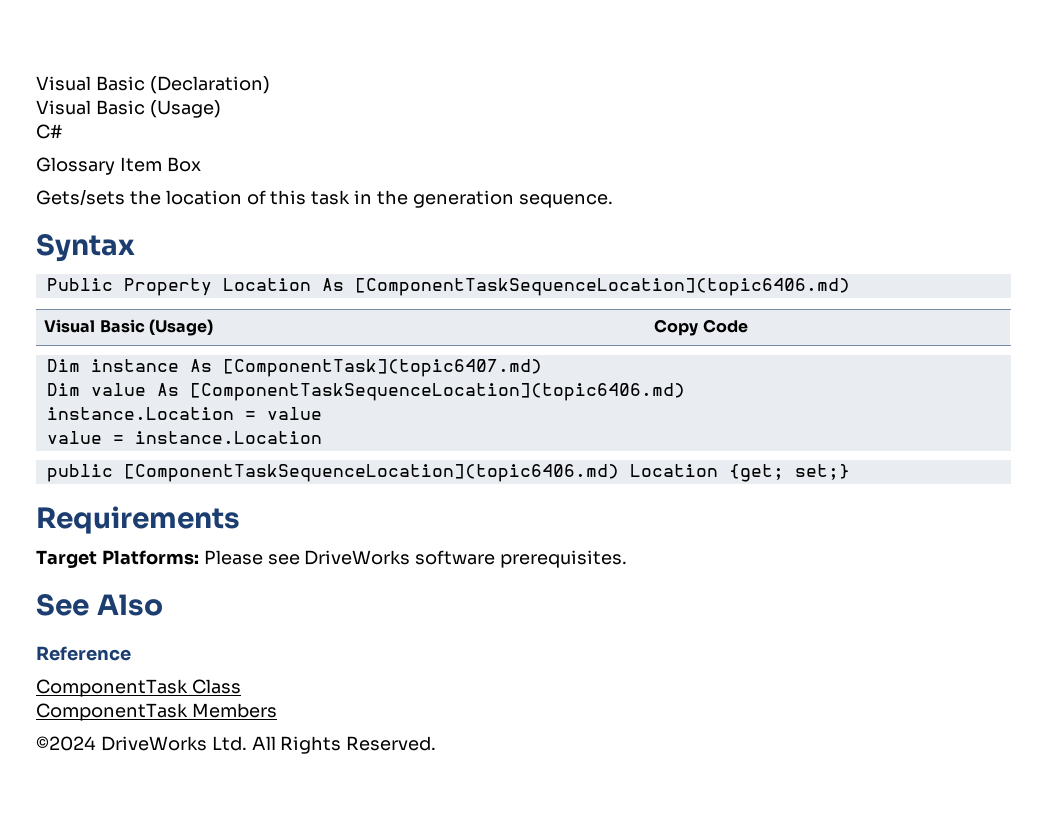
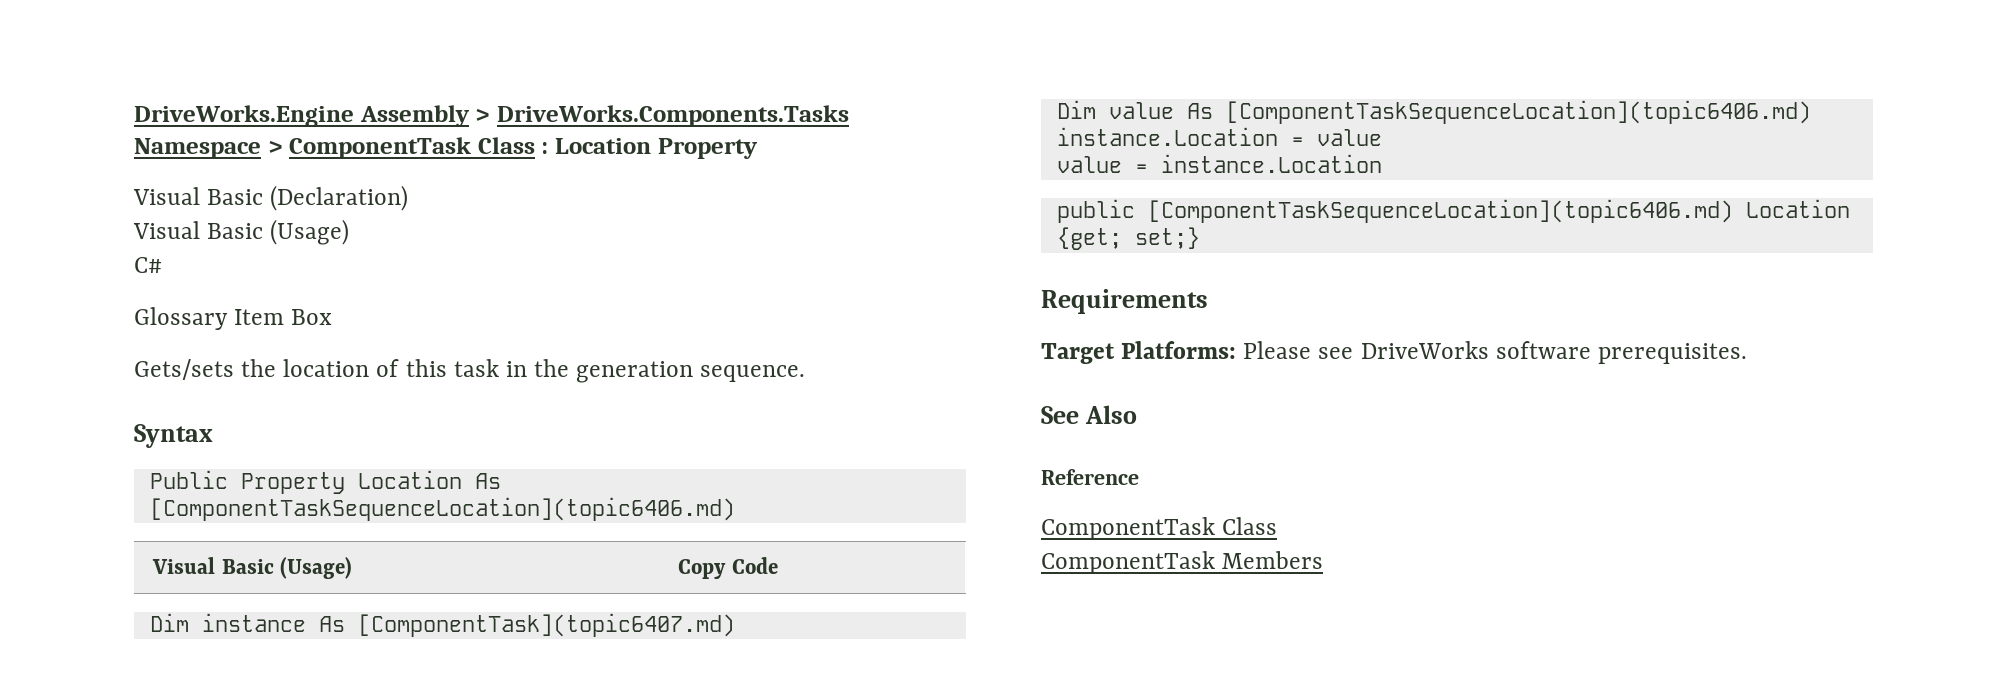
(36, 83) none -> [134,105,849,127] [134,137,758,159] DriveWorks.Engine Assembly > DriveWorks.Components.Tasks Namespace > ComponentTask Class : Location Property //
[36,736,437,754] // ©2024 DriveWorks Ltd. All Rights Reserved. -> (1324, 560) none

